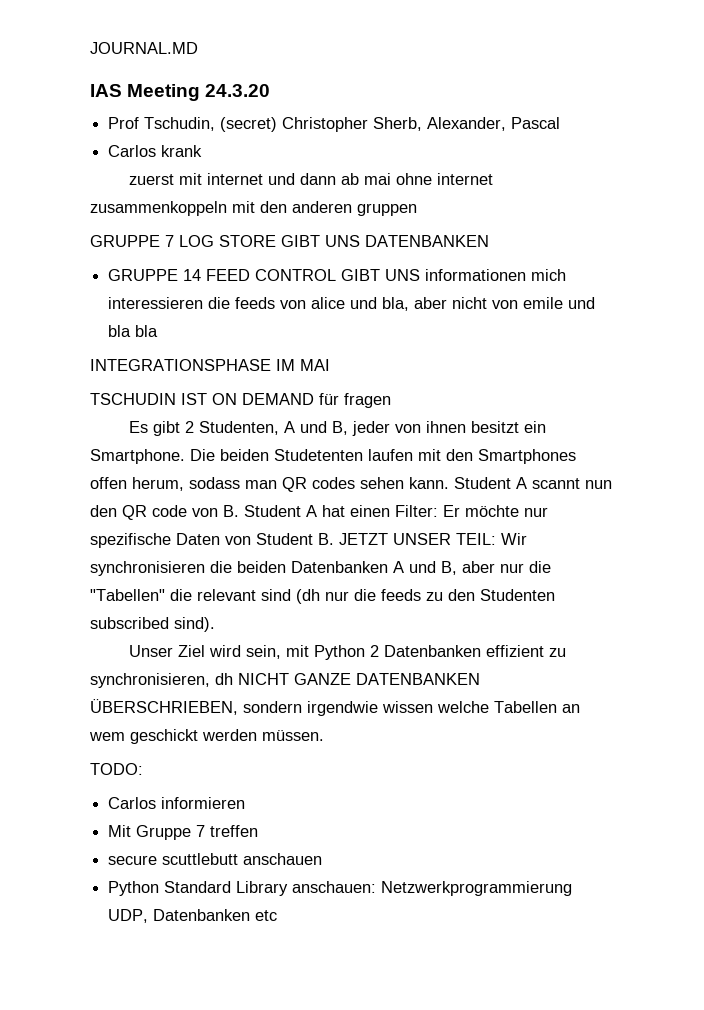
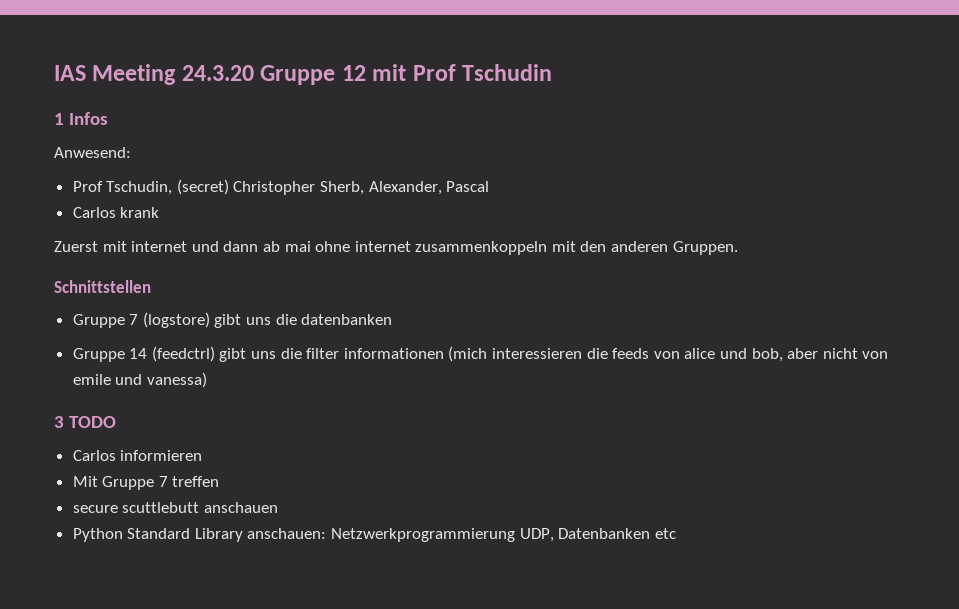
[90,42,198,54] JOURNAL.MD // -> (54, 73) none
(271, 90) none -> [260,64,553,85] [54,112,109,125] [54,147,131,158] Gruppe 12 mit Prof Tschudin // 1 Infos // Anwesend:
[128,174,174,185] zuerst -> [54,241,98,252] Zuerst
[357,203,417,216] [90,235,489,247] [108,269,567,281] gruppen // GRUPPE 7 LOG STORE GIBT UNS DATENBANKEN // GRUPPE 14 FEED CONTROL GIBT UNS informationen mich -> [672,241,738,255] [54,280,151,293] [72,312,393,328] [72,346,488,362] Gruppen. // Schnittstellen // Gruppe 7 (logstore) gibt uns die datenbanken // Gruppe 14 (feedctrl) gibt uns die filter informationen (mich
[382,297,410,311] bla, -> [751,348,783,362] bob,
[108,325,159,337] [90,359,330,371] [90,393,391,408] [128,421,546,436] [90,449,576,464] [90,477,612,492] [90,505,548,520] [90,533,527,548] [90,561,551,576] [90,589,555,604] [90,617,215,632] [128,645,566,660] [90,673,480,688] [90,699,580,716] [89,729,324,744] [90,763,143,775] bla bla // INTEGRATIONSPHASE IM MAI // TSCHUDIN IST ON DEMAND für fragen // Es gibt 2 Studenten, A und B, jeder von ihnen besitzt ein Smartphone. Die beiden Studetenten laufen mit den Smartphones offen herum, sodass man QR codes sehen kann. Student A scannt nun den QR code von B. Student A hat einen Filter: Er möchte nur spezifische Daten von Student B. JETZT UNSER TEIL: Wir synchronisieren die beiden Datenbanken A und B, aber nur die "Tabellen" die relevant sind (dh nur die feeds zu den Studenten subscribed sind). // Unser Ziel wird sein, mit Python 2 Datenbanken effizient zu synchronisieren, dh NICHT GANZE DATENBANKEN ÜBERSCHRIEBEN, sondern irgendwie wissen welche Tabellen an wem geschickt werden müssen. // TODO: -> [146,372,207,388] [54,416,117,428] vanessa) // 3 TODO

